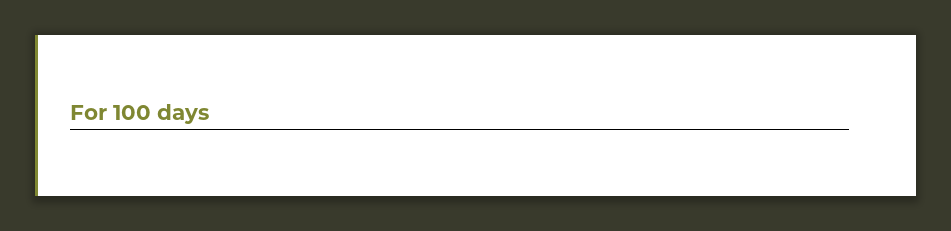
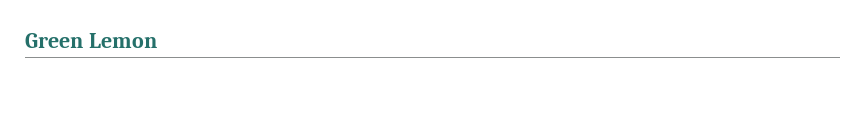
[70,104,209,124] For 100 days -> [25,33,157,48] Green Lemon

